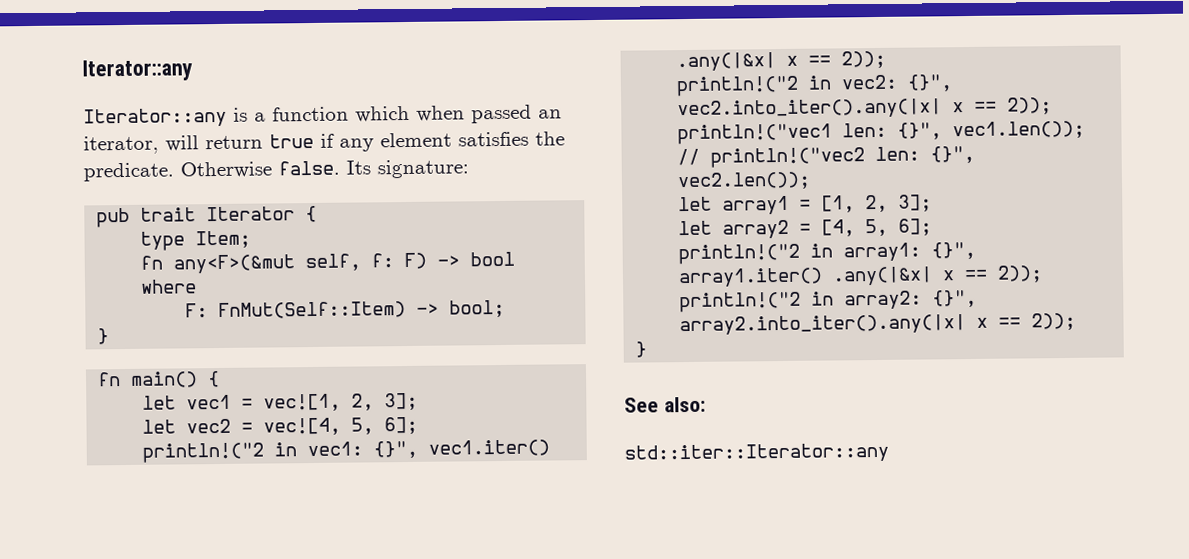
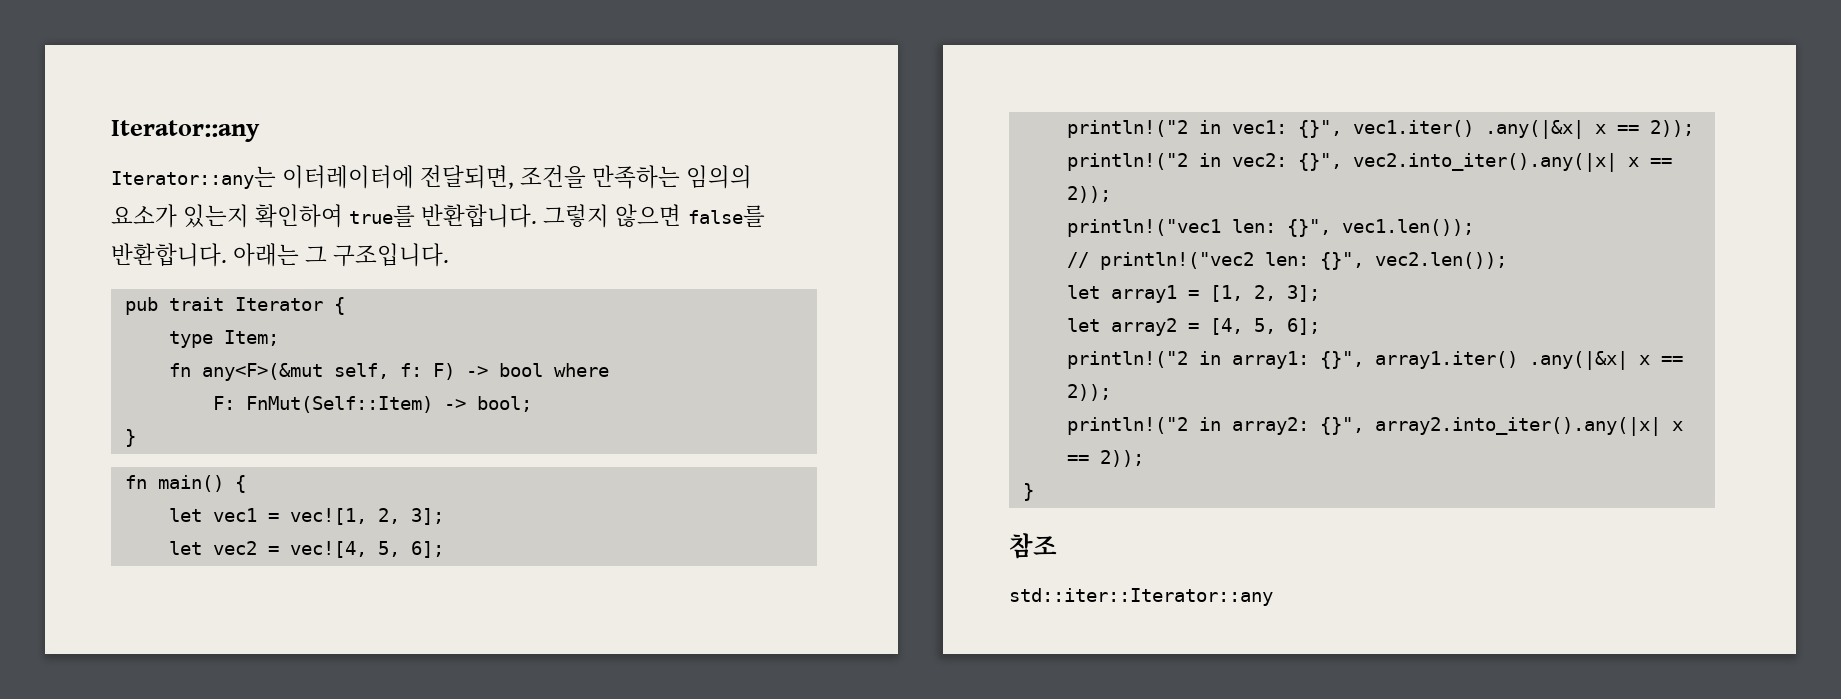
[83,104,562,128] [83,131,565,155] [83,159,469,182] Iterator::any is a function which when passed an iterator, will return true if any element satisfies the predicate. Otherwise false. Its signature: -> [111,165,753,189] [111,204,765,228] [111,243,450,267] Iterator::any는 이터레이터에 전달되면, 조건을 만족하는 임의의 요소가 있는지 확인하여 true를 반환합니다. 그렇지 않으면 false를 반환합니다. 아래는 그 구조입니다.
[624,396,706,413] See also: -> [1009,533,1057,559] 참조

